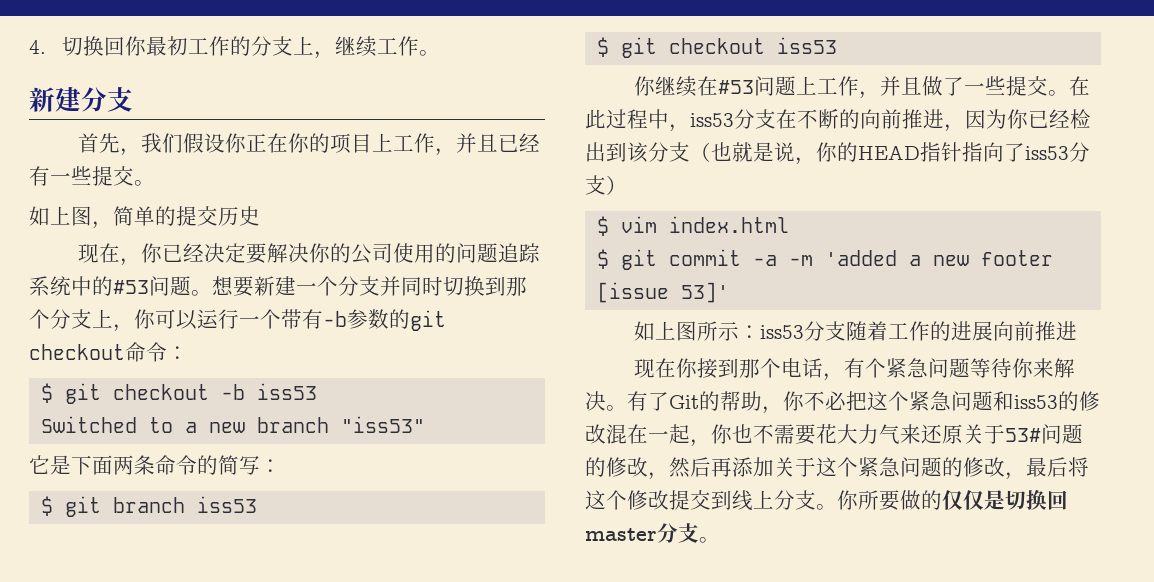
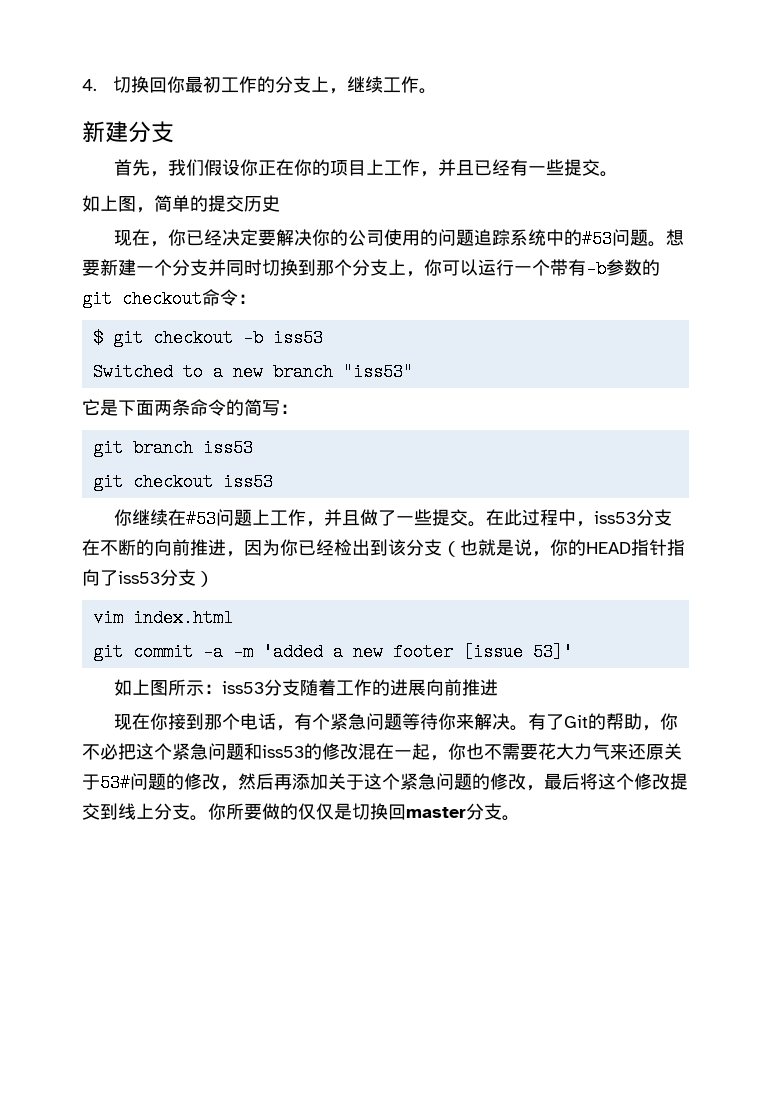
[41,496,54,516] $ -> (298, 409) none
[597,37,610,57] $ -> (253, 448) none
[597,216,610,236] $ -> (214, 579) none
[597,249,610,269] $ -> (233, 618) none

